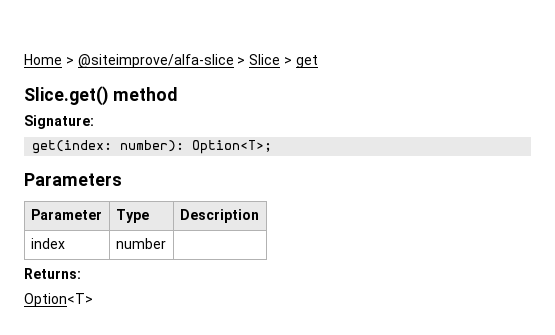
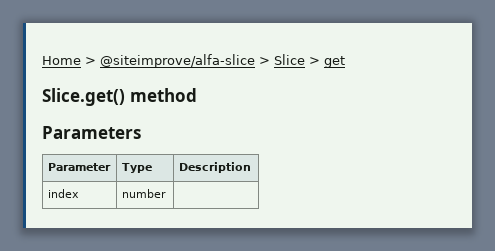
[24,115,94,129] [32,140,273,154] // Signature: // get(index: number): Option<T>; -> (197, 95) none
[24,268,81,279] [24,293,93,307] // Returns: // Option<T> -> (166, 193) none

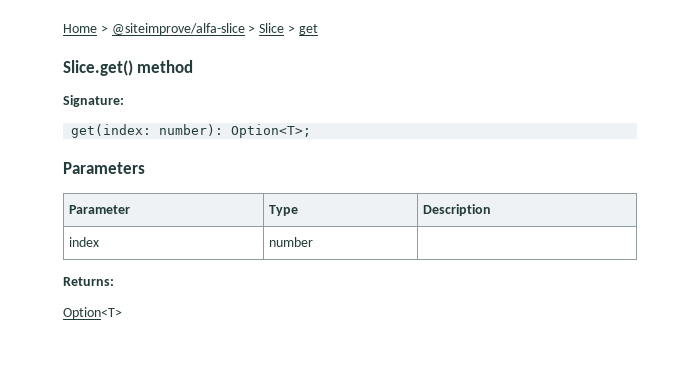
(197, 95) none -> [63,95,124,107] [71,124,312,138] // Signature: // get(index: number): Option<T>;
(166, 193) none -> [63,277,114,286] [63,307,122,319] // Returns: // Option<T>

